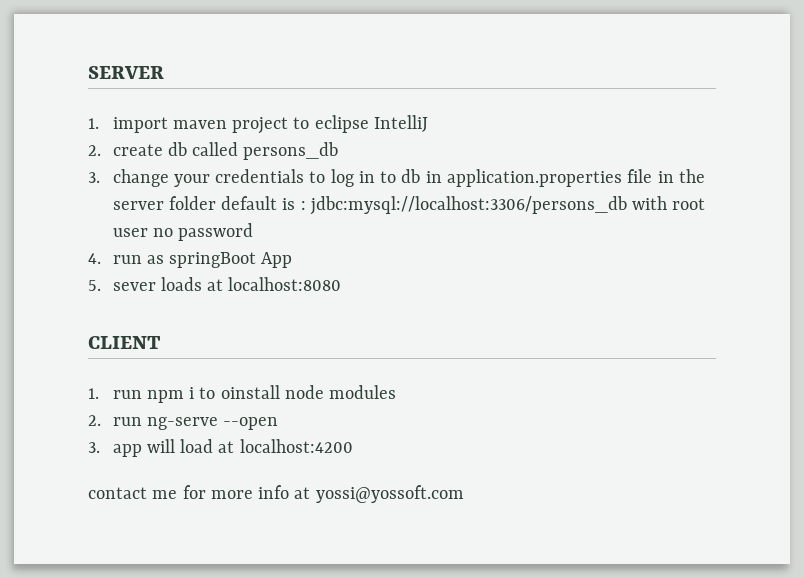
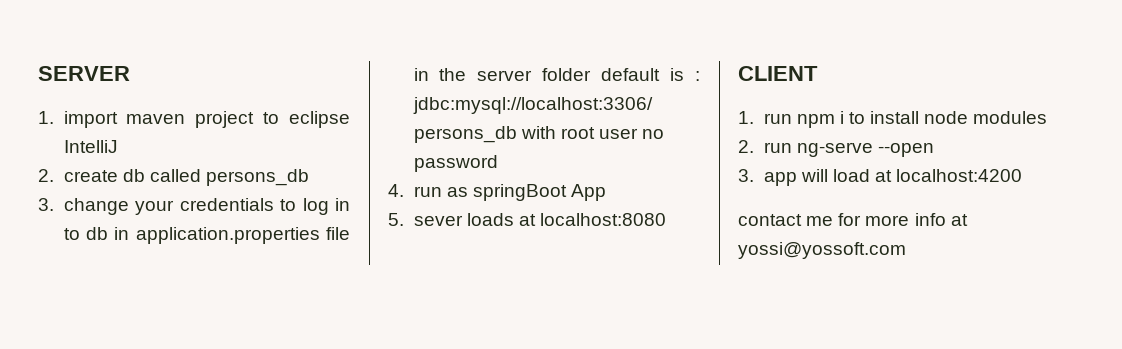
[220,385,280,399] oinstall -> [870,111,920,124] install

